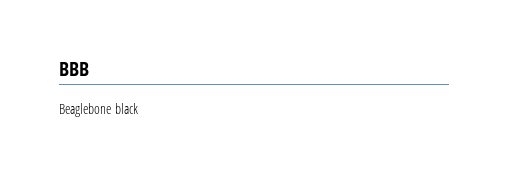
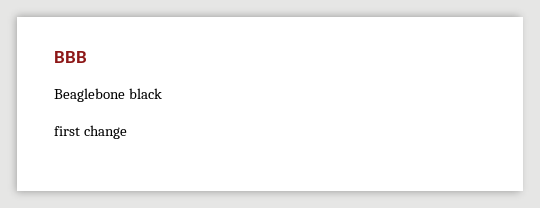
(138, 108) none -> [54,125,127,139] // first change

